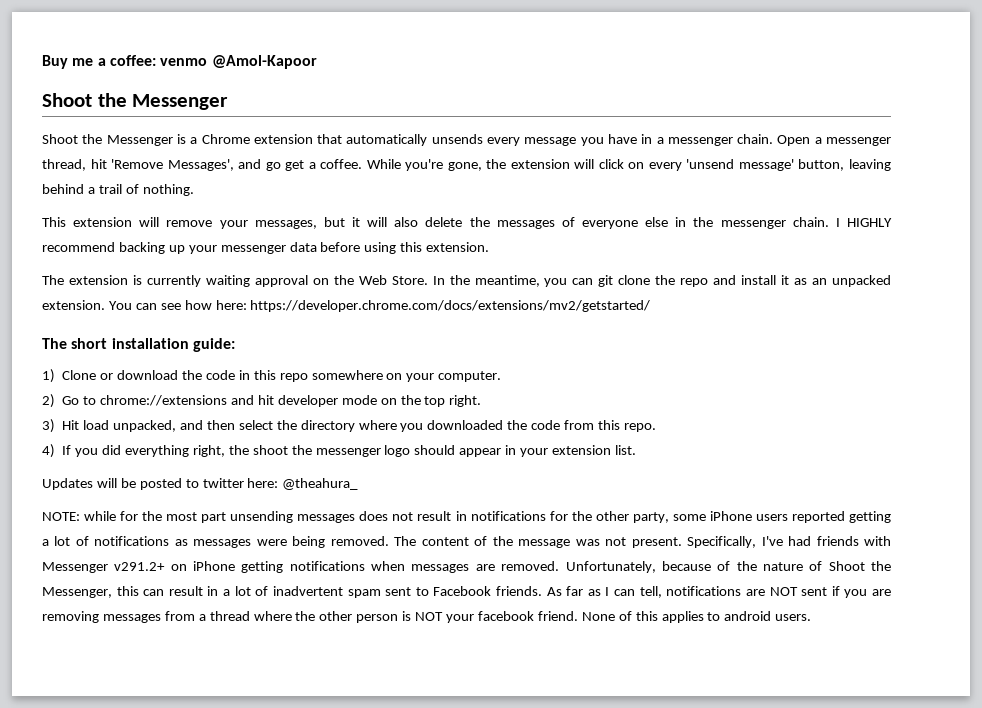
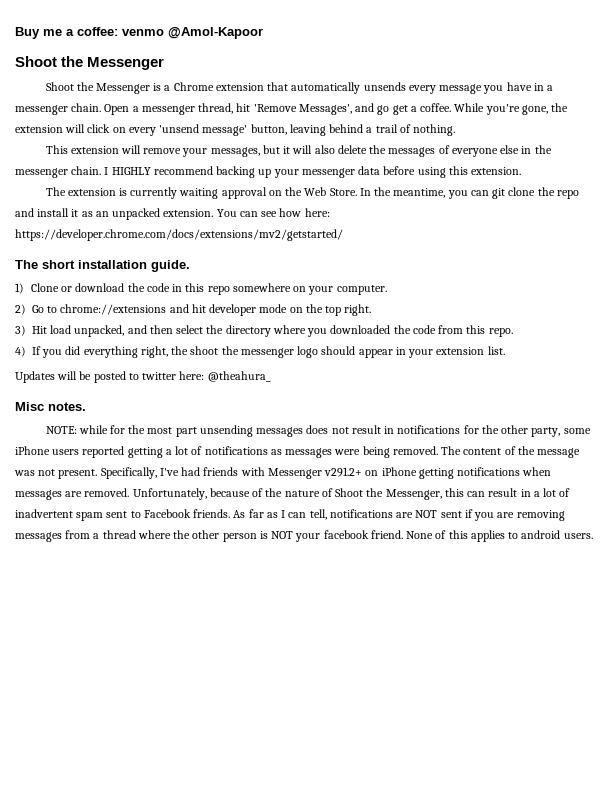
[192,338,235,352] guide: -> [151,260,190,272] guide.
(359, 484) none -> [15,402,86,411] // Misc notes.

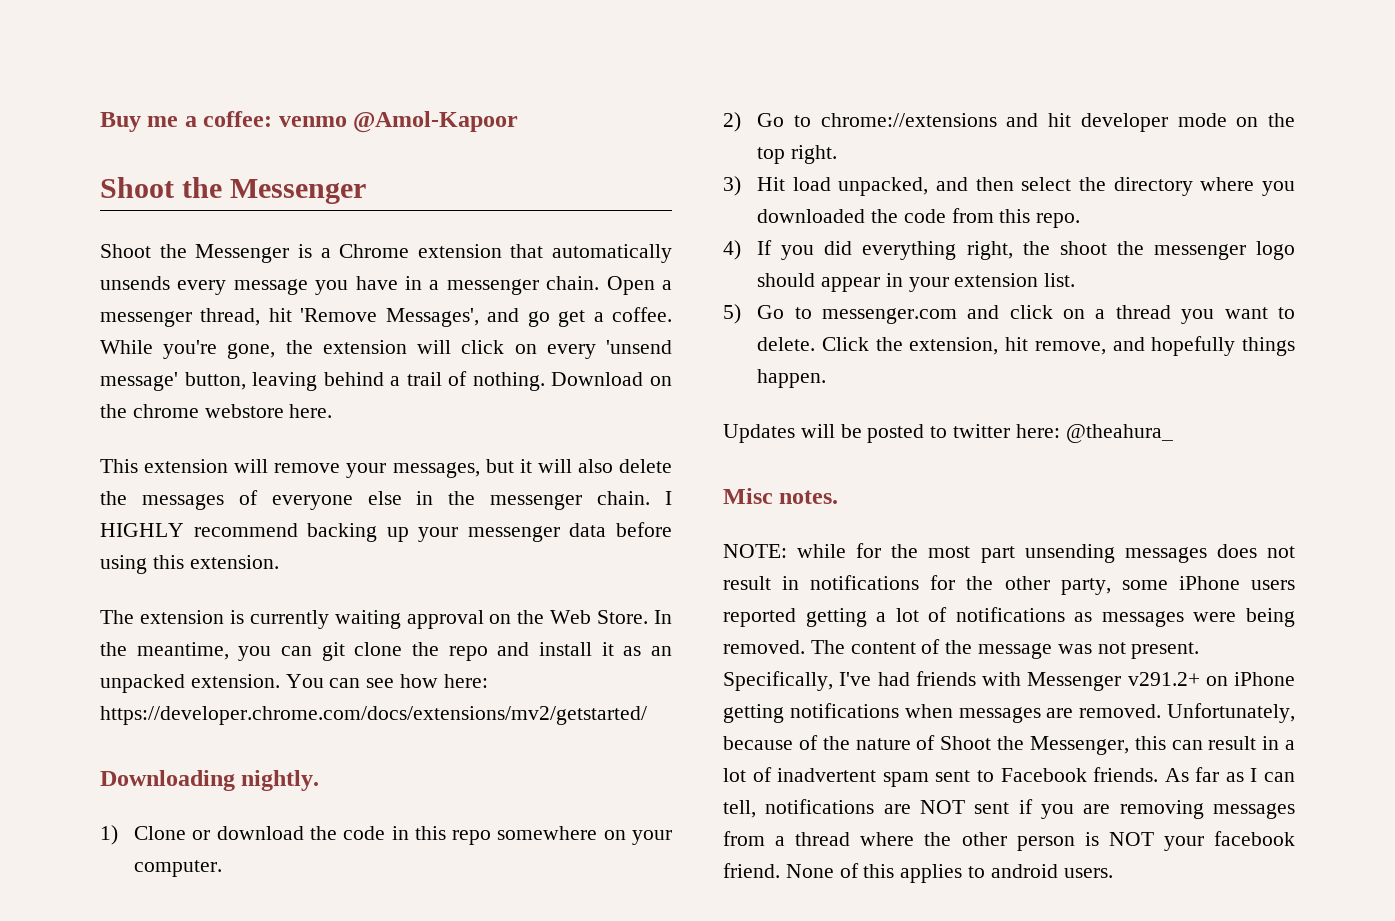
(456, 130) none -> [551,372,672,386] [100,404,333,418] Download on the chrome webstore here.
[15,260,190,272] The short installation guide. -> [100,770,320,791] Downloading nightly.
(505, 350) none -> [723,304,1295,324] [757,336,1295,356] [757,369,827,388] // 5) Go to messenger.com and click on a thread you want to delete. Click the extension, hit remove, and hopefully things happen.

